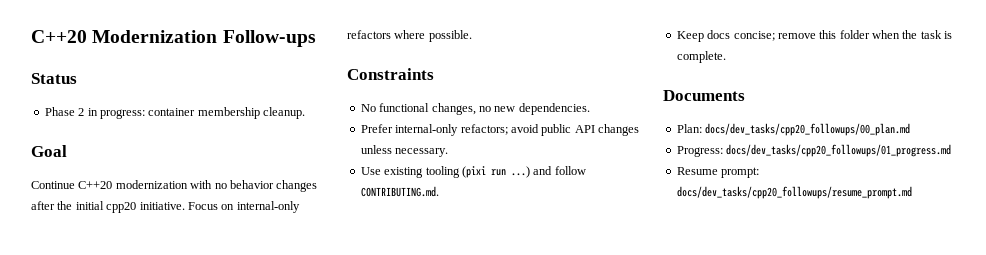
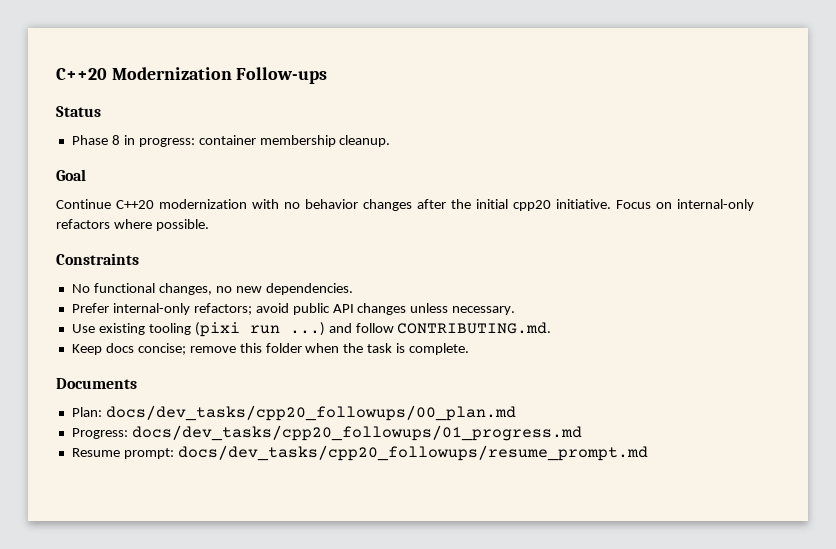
[78,108,85,116] 2 -> [111,135,120,145] 8

